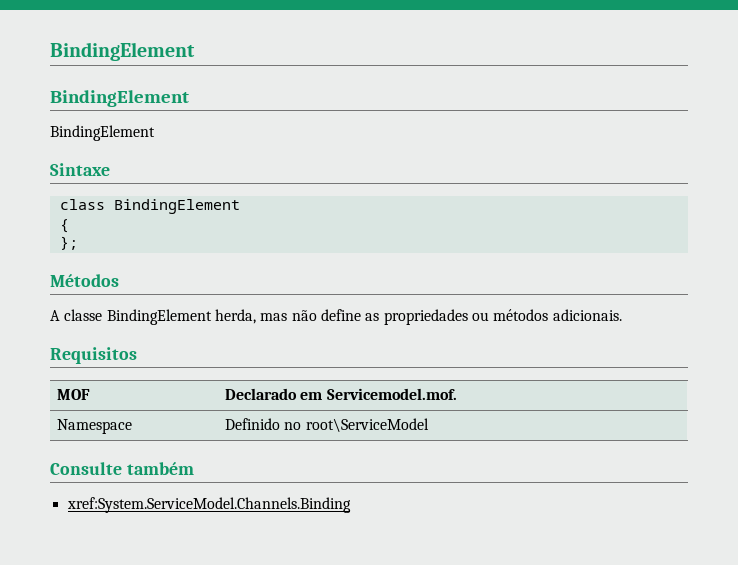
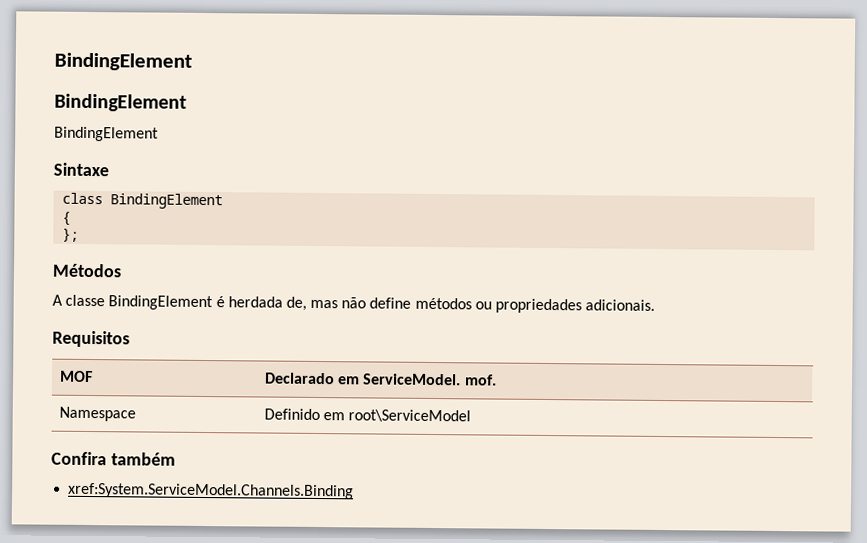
[214,309,549,325] herda, mas não define as propriedades ou métodos -> [215,296,583,314] é herdada de, mas não define métodos ou propriedades
[326,388,457,400] Servicemodel.mof. -> [363,373,497,386] ServiceModel. mof.
[284,422,302,430] no -> [323,412,346,421] em
[50,462,122,475] Consulte -> [51,451,107,466] Confira

